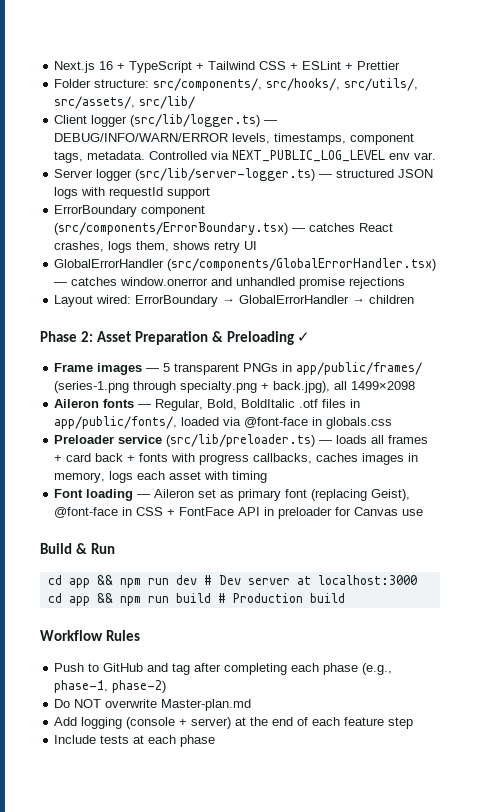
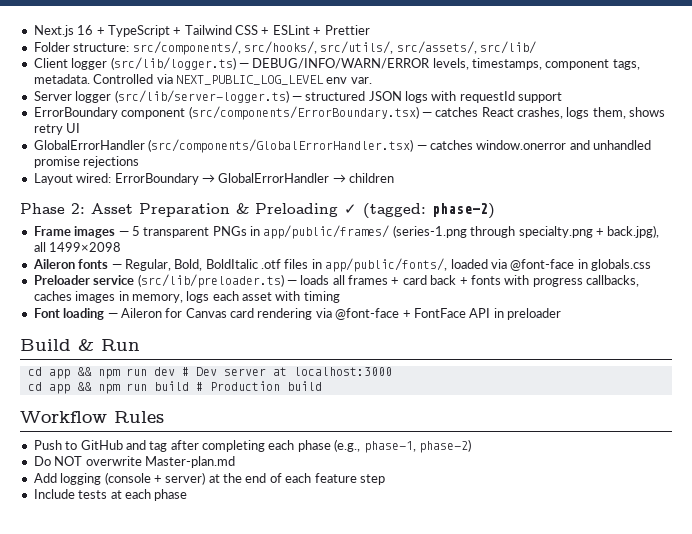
(311, 337) none -> [363,203,495,219] (tagged: phase-2)
[198,489,411,501] [54,507,164,518] set as primary font (replacing Geist), @font-face in CSS -> [165,308,400,320] for Canvas card rendering via @font-face
[335,507,424,516] for Canvas use -> (561, 314) none

